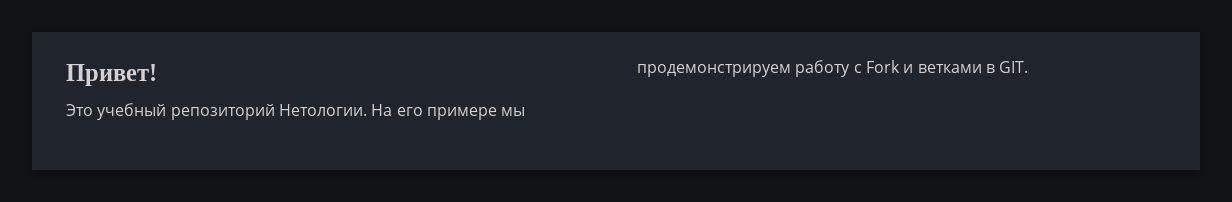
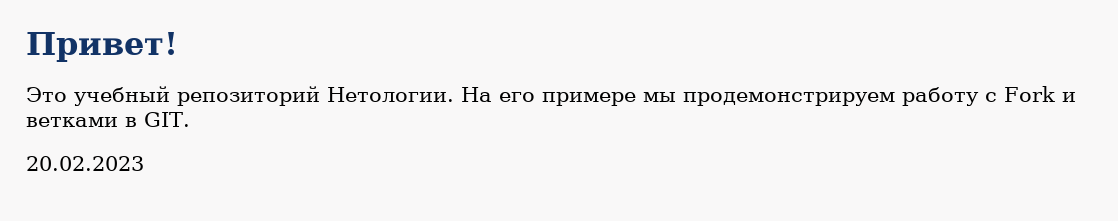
(1029, 67) none -> [26,156,144,171] // 20.02.2023

